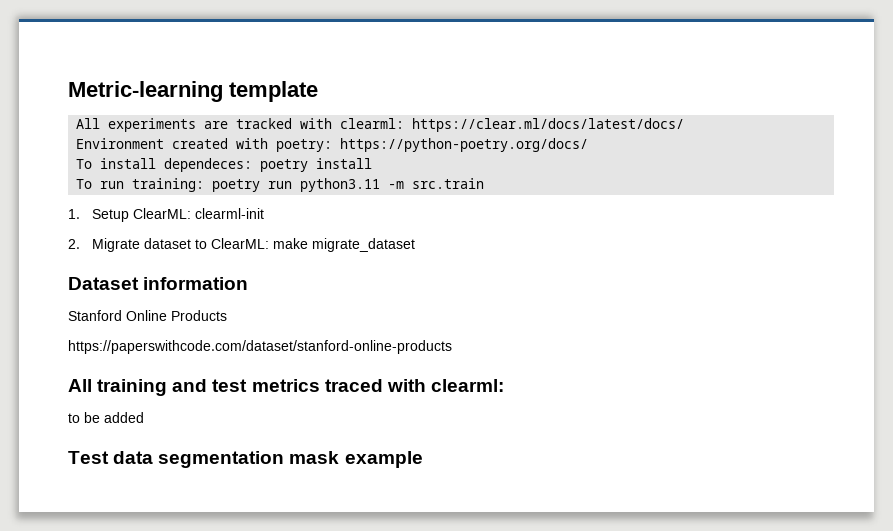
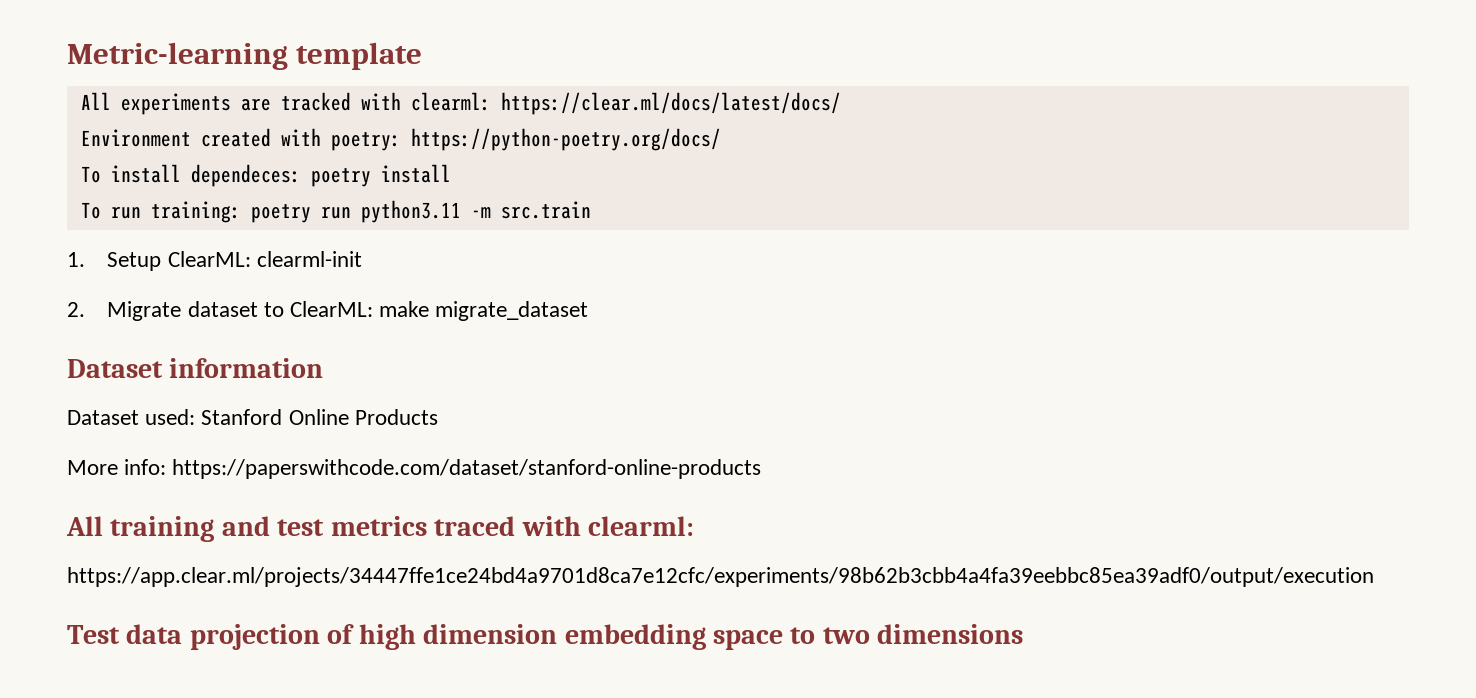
(249, 283) none -> [67,409,196,425] Dataset used:
(227, 315) none -> [67,459,167,475] More info:
[68,412,144,423] to be added -> [67,567,1374,587] https://app.clear.ml/projects/34447ffe1ce24bd4a9701d8ca7e12cfc/experiments/98b62b3cbb4a4fa39eebbc85ea39adf0/output/execution
[158,451,423,468] segmentation mask example -> [189,624,1024,650] projection of high dimension embedding space to two dimensions

